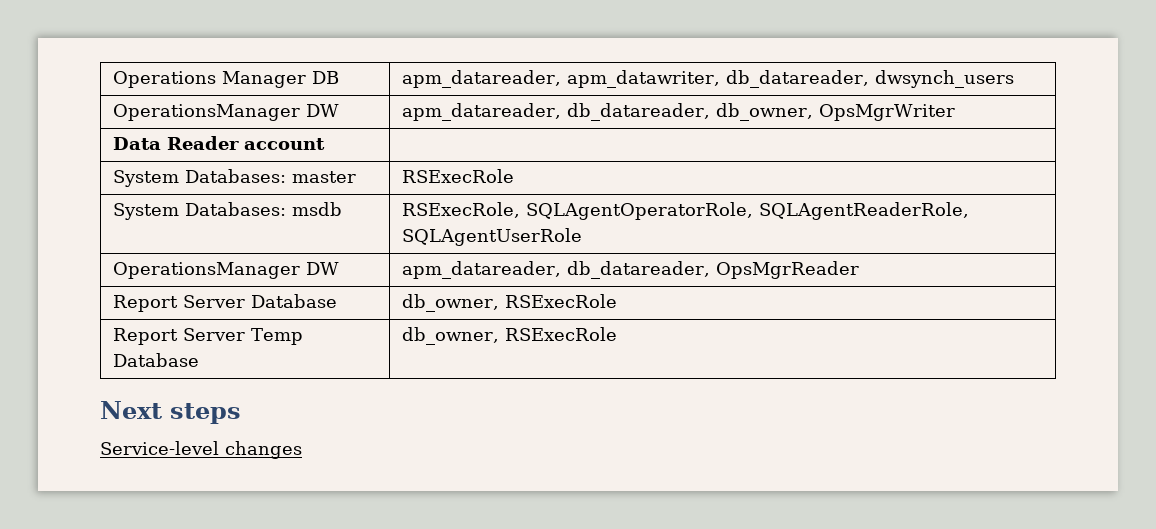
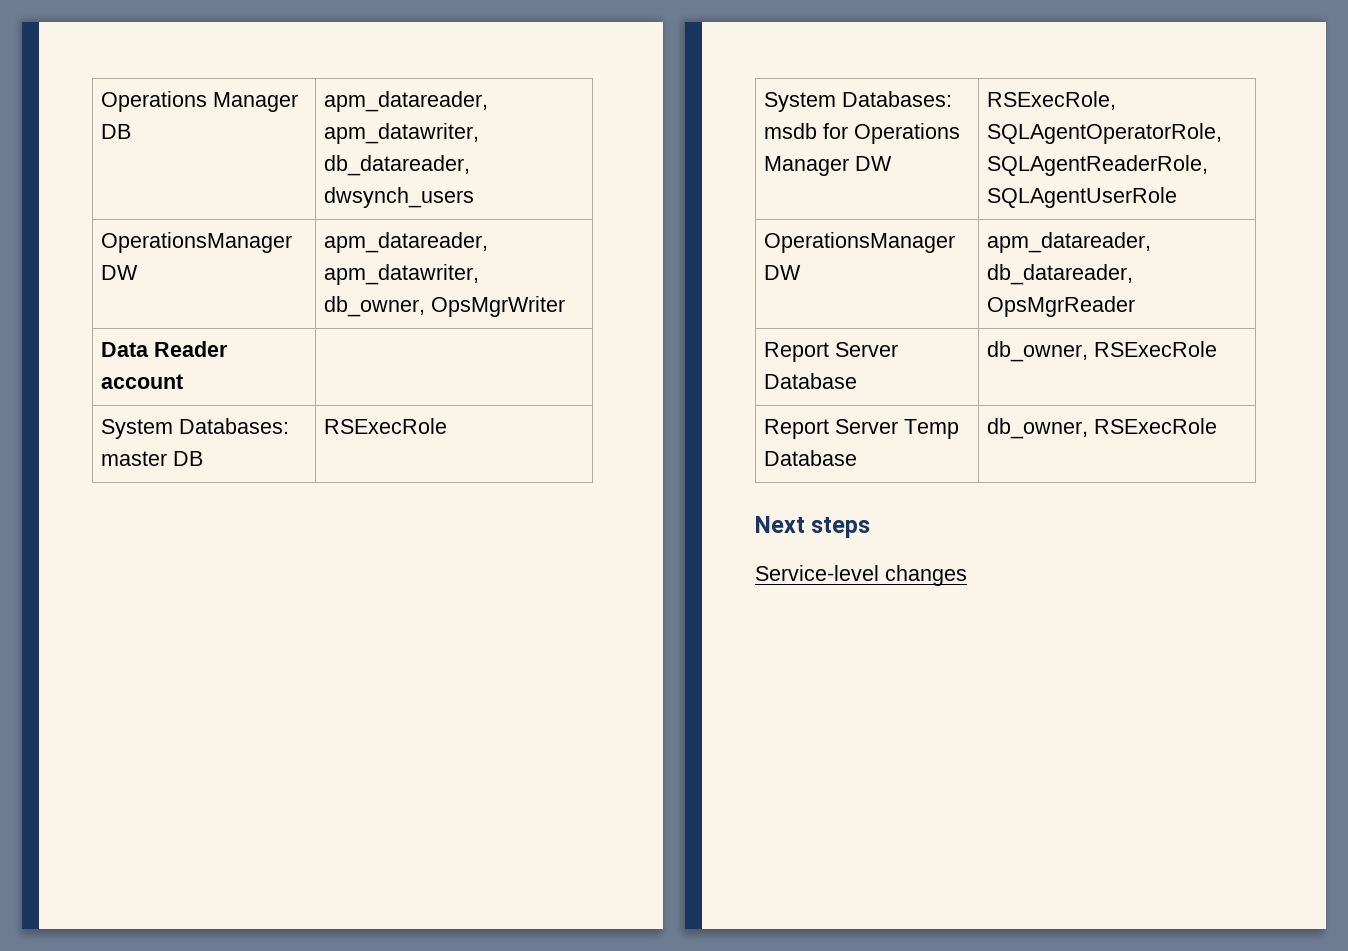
[567,103,711,121] db_datareader, -> [324,264,480,285] apm_datawriter,
(357, 177) none -> [173,451,204,466] DB
(343, 209) none -> [823,123,961,144] [764,156,893,176] for Operations Manager DW

